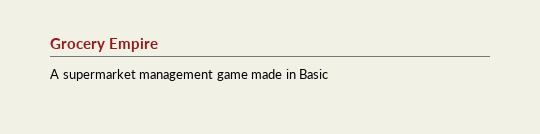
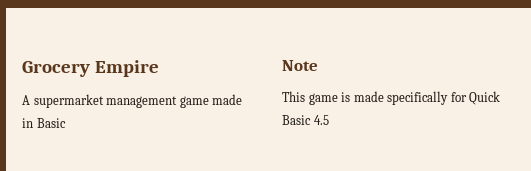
(329, 74) none -> [282,60,318,71] [282,91,501,105] [282,115,329,125] // Note // This game is made specifically for Quick Basic 4.5

